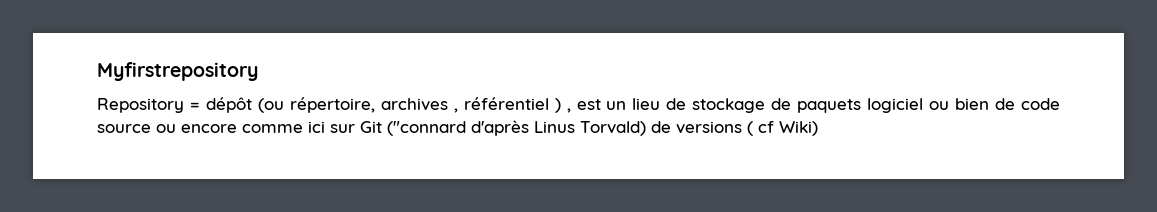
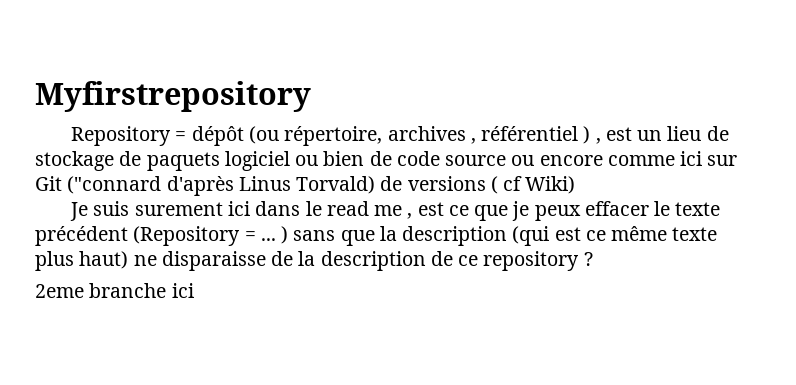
(818, 128) none -> [70,201,721,221] [35,226,718,246] [35,251,593,271] [35,283,194,298] // Je suis surement ici dans le read me , est ce que je peux effacer le texte précédent (Repository = ... ) sans que la description (qui est ce même texte plus haut) ne disparaisse de la description de ce repository ? // 2eme branche ici

